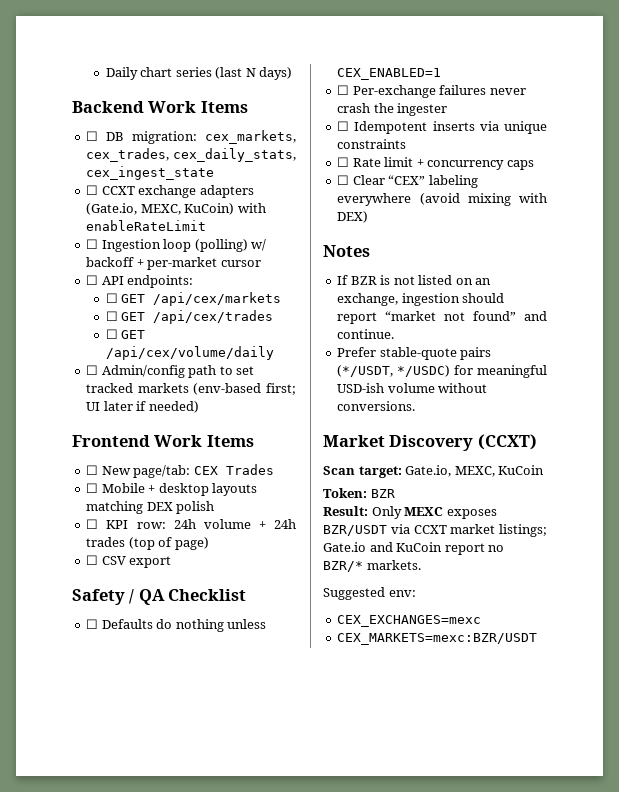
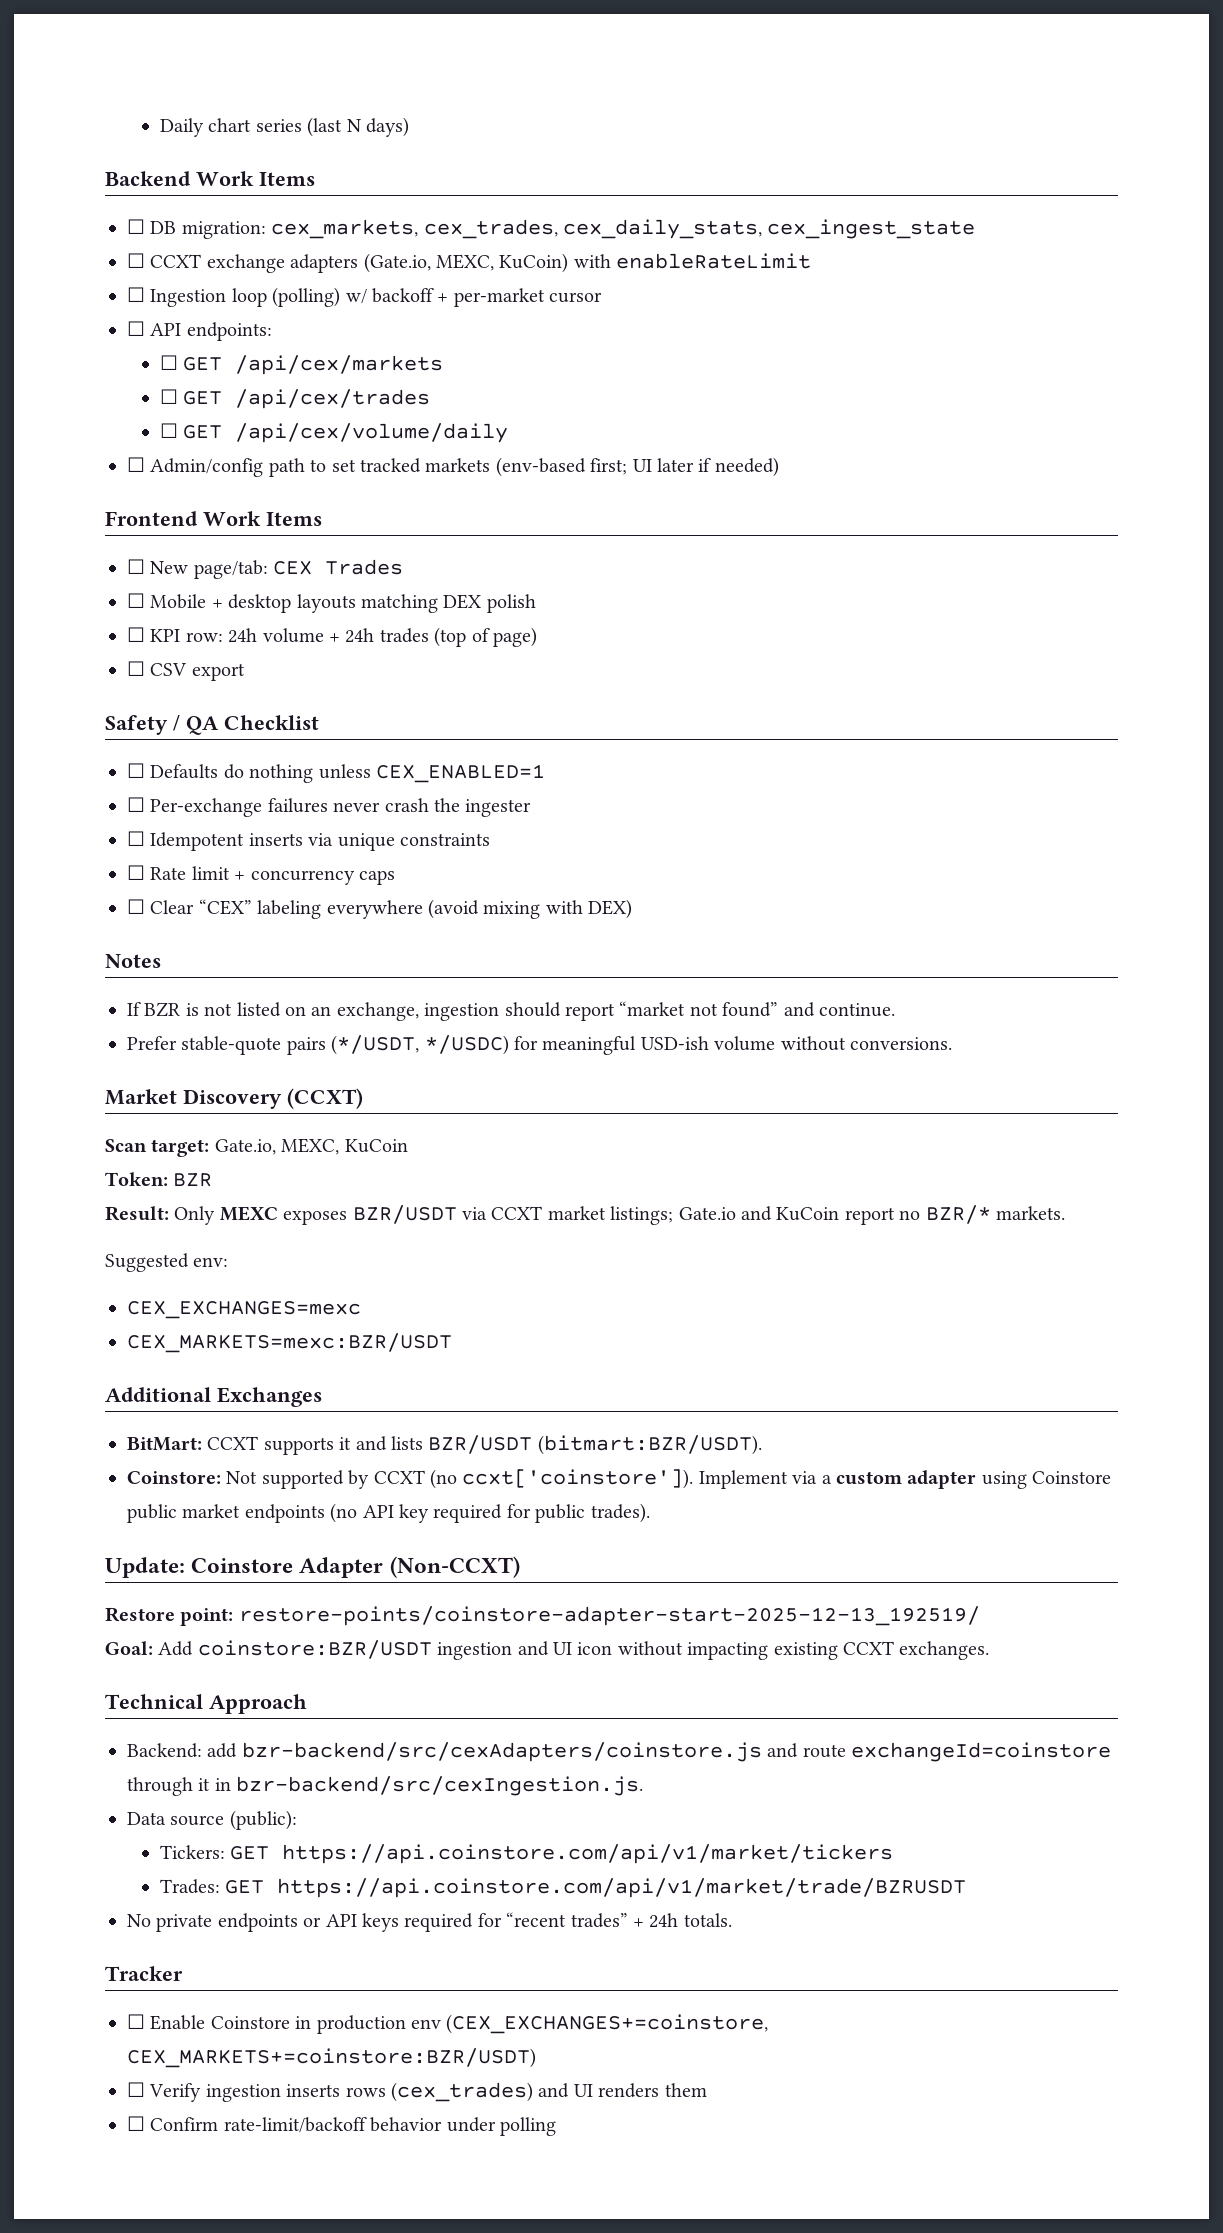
(538, 639) none -> [105,1387,322,1407] [127,1435,762,1455] [127,1469,1112,1489] [127,1503,650,1523] [105,1556,520,1578] [105,1606,980,1626] [105,1640,990,1660] [105,1694,307,1714] [127,1742,1111,1762] [127,1776,644,1796] [127,1810,297,1830] [160,1844,894,1864] [160,1878,967,1898] [127,1912,732,1932] [105,1966,183,1981] [127,2014,769,2034] [127,2048,536,2068] [127,2082,707,2102] [127,2116,556,2136] // Additional Exchanges // BitMart: CCXT supports it and lists BZR/USDT (bitmart:BZR/USDT). // Coinstore: Not supported by CCXT (no ccxt['coinstore']). Implement via a custom adapter using Coinstore public market endpoints (no API key required for public trades). // Update: Coinstore Adapter (Non-CCXT) // Restore point: restore-points/coinstore-adapter-start-2025-12-13_192519/ // Goal: Add coinstore:BZR/USDT ingestion and UI icon without impacting existing CCXT exchanges. // Technical Approach // Backend: add bzr-backend/src/cexAdapters/coinstore.js and route exchangeId=coinstore through it in bzr-backend/src/cexIngestion.js. // Data source (public): // Tickers: GET https://api.coinstore.com/api/v1/market/tickers // Trades: GET https://api.coinstore.com/api/v1/market/trade/BZRUSDT // No private endpoints or API keys required for “recent trades” + 24h totals. // Tracker // ☐ Enable Coinstore in production env (CEX_EXCHANGES+=coinstore, CEX_MARKETS+=coinstore:BZR/USDT) // ☐ Verify ingestion inserts rows (cex_trades) and UI renders them // ☐ Confirm rate-limit/backoff behavior under polling

